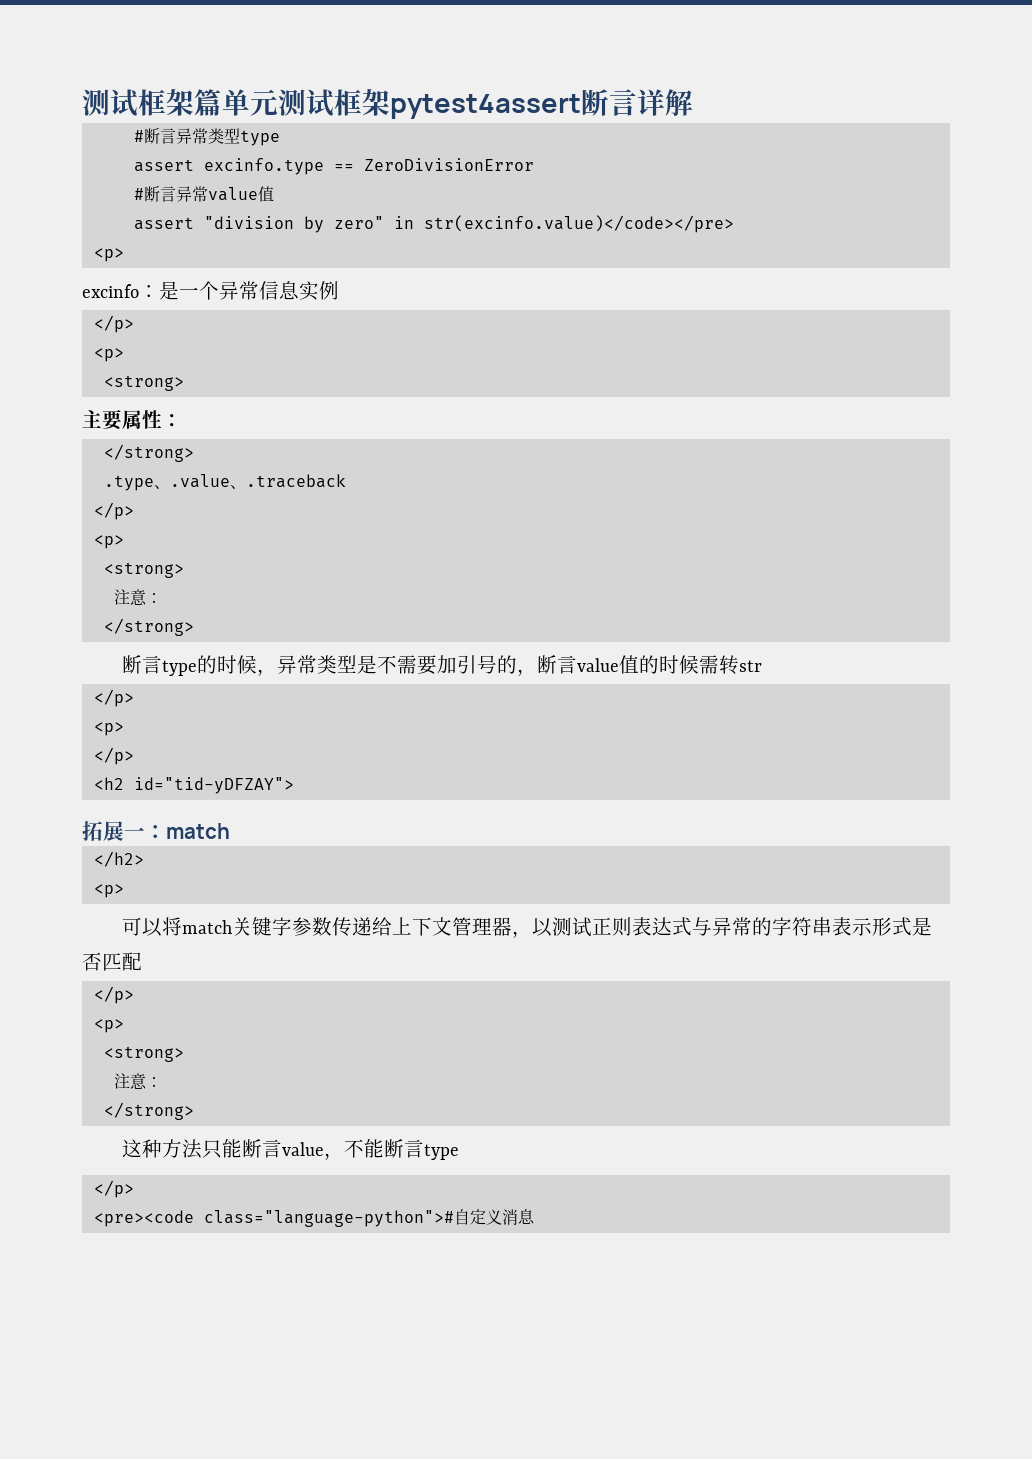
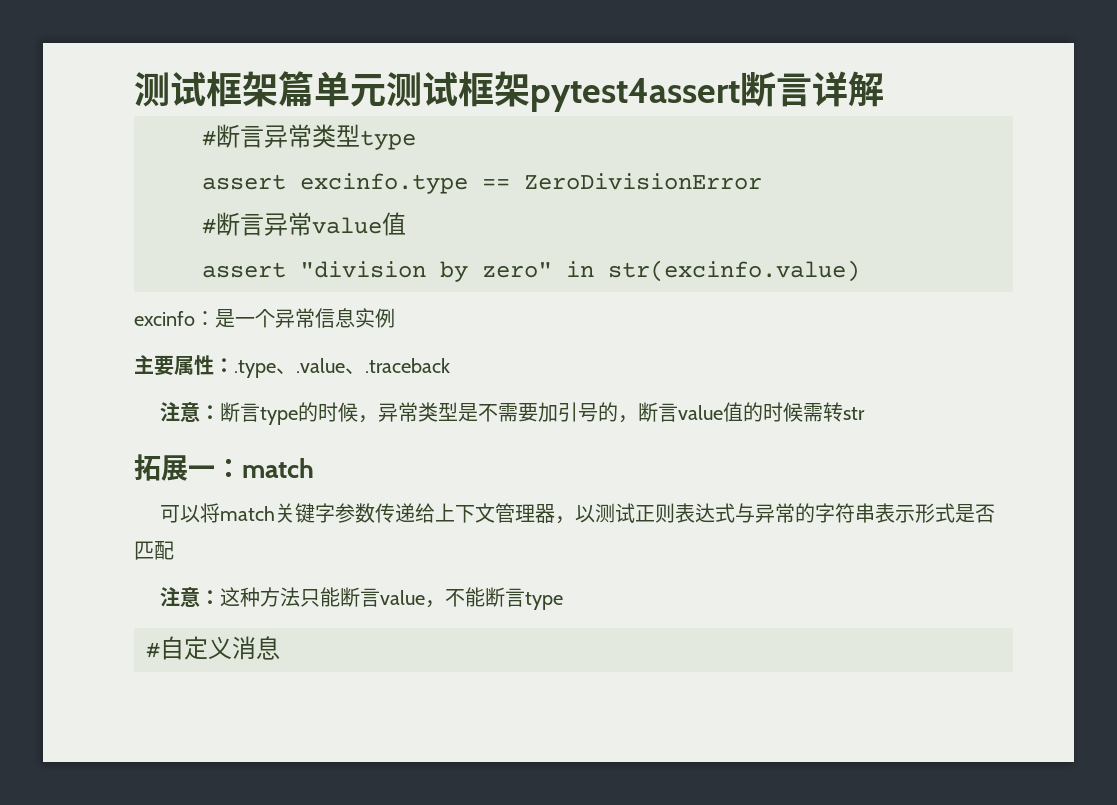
[423,215,734,233] [93,248,124,262] str(excinfo.value)</code></pre> // <p> -> [608,260,860,282] str(excinfo.value)
[93,315,134,333] [93,348,124,362] [103,375,184,391] // </p> // <p> // <strong> -> (395, 318) none
[103,444,194,462] // </strong> // -> (234, 365) none
[93,502,134,520] [93,535,124,549] [103,562,184,578] [113,589,162,606] [103,618,194,636] // </p> // <p> // <strong> // 注意： // </strong> // -> [160,402,221,422] // 注意：
[93,689,134,707] [93,722,124,736] [93,747,134,765] [93,777,294,794] // </p> // <p> // </p> // <h2 id="tid-yDFZAY"> -> (866, 413) none
[93,851,144,867] [93,884,124,898] // </h2> // <p> -> (314, 468) none
[93,986,134,1004] [93,1019,124,1033] [103,1046,184,1062] [113,1073,162,1090] [103,1102,194,1120] // </p> // <p> // <strong> // 注意： // </strong> // -> [160,587,221,607] // 注意：
[93,1180,134,1198] [93,1210,454,1227] </p> // <pre><code class="language-python"># -> [146,642,160,658] #

